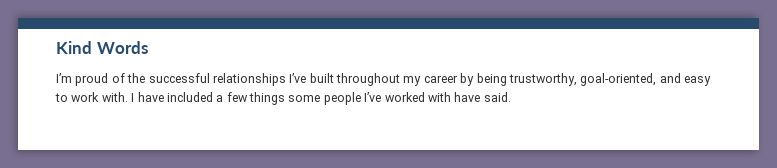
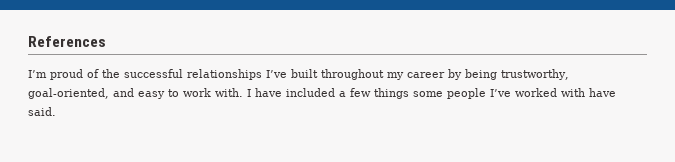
[56,41,148,54] Kind Words -> [28,36,106,47] References

